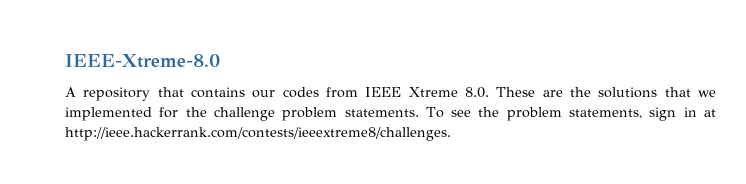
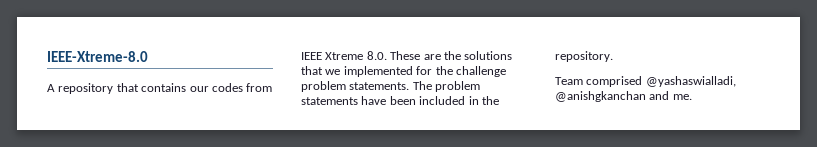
[425,107,717,121] [65,127,451,141] To see the problem statements, sign in at http://ieee.hackerrank.com/contests/ieeextreme8/challenges. -> [412,81,481,92] [301,96,499,105] [555,51,613,62] [555,76,736,87] [555,91,692,102] The problem statements have been included in the repository. // Team comprised @yashaswialladi, @anishgkanchan and me.

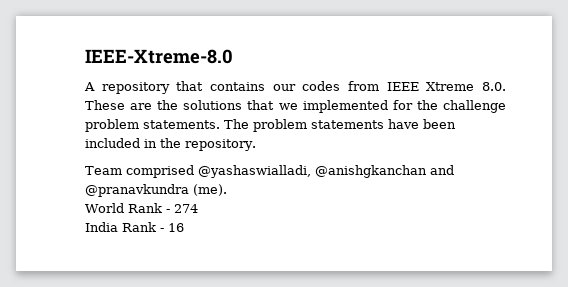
[672,94,692,100] me. -> [85,184,227,197] [85,203,198,213] [85,222,184,232] @pranavkundra (me). // World Rank - 274 // India Rank - 16

